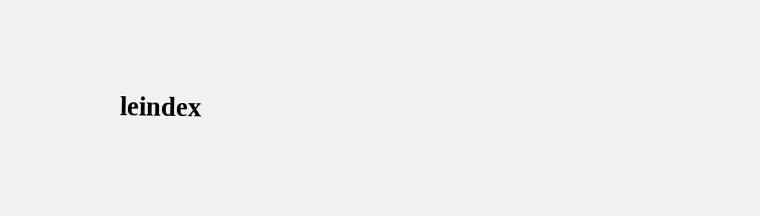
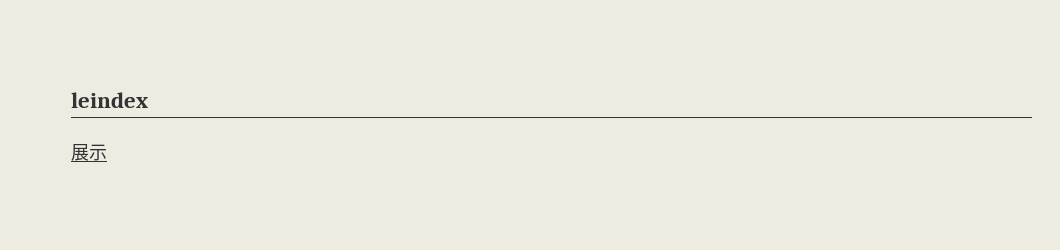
(203, 106) none -> [71,144,107,161] // 展示

